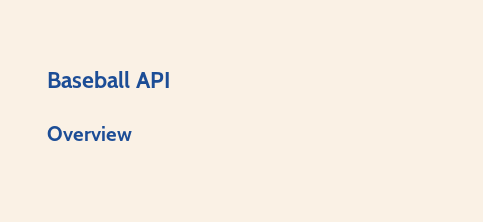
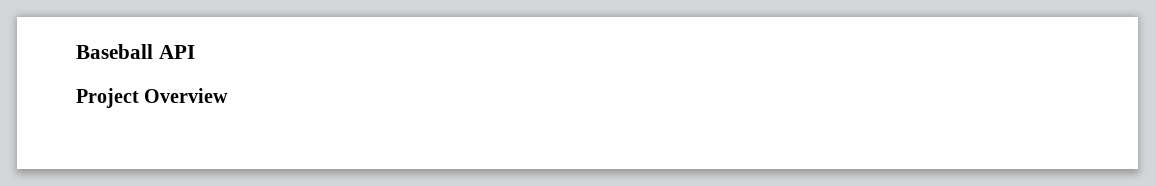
(171, 80) none -> [76,88,139,108] Project

